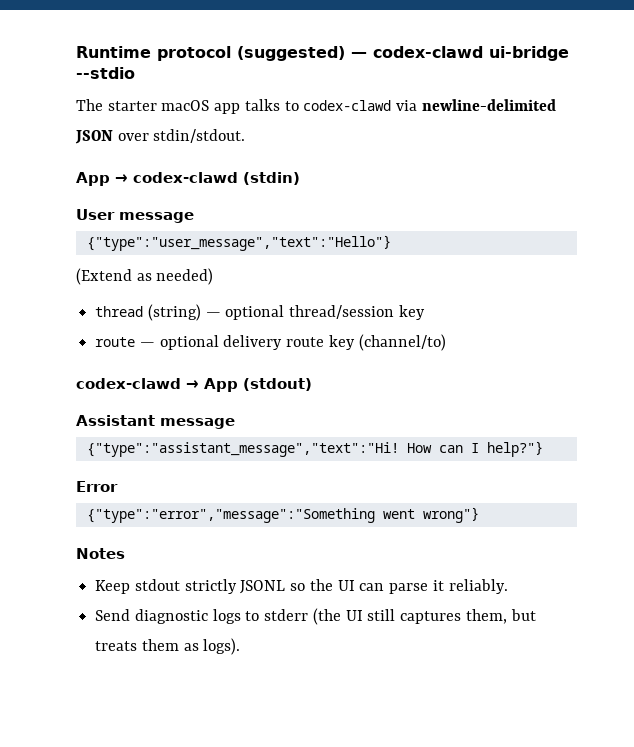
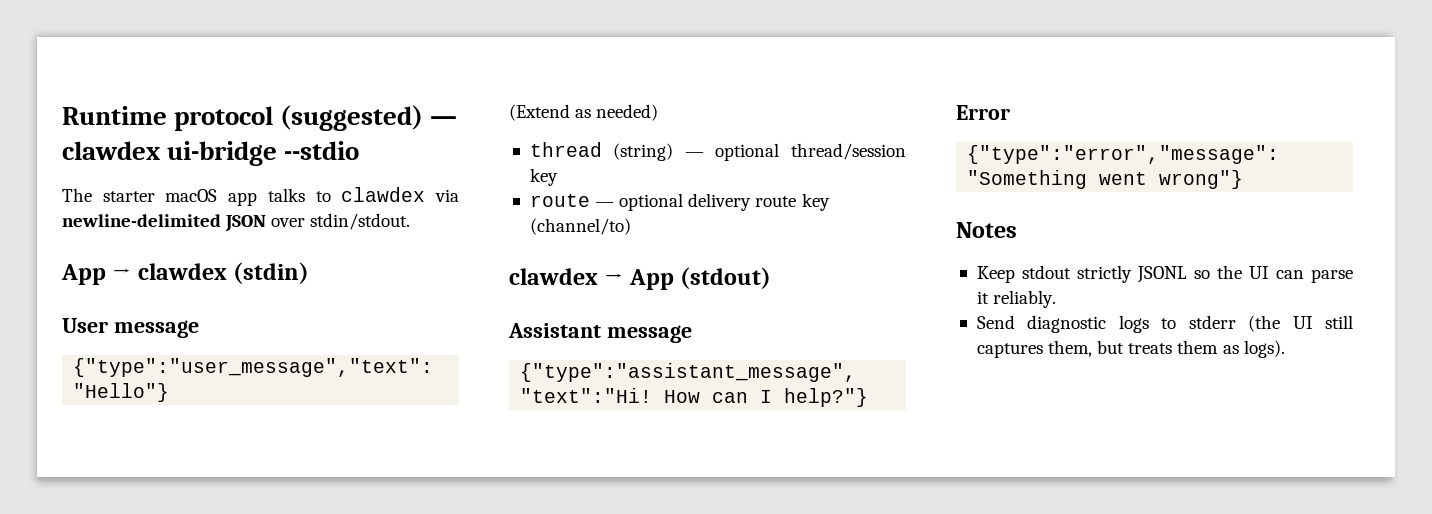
[373,46,483,58] codex-clawd -> [62,141,160,160] clawdex
[303,100,392,111] codex-clawd -> [341,187,426,202] clawdex
[133,172,238,183] codex-clawd -> [137,263,227,280] clawdex
[76,378,181,389] codex-clawd -> [509,268,598,285] clawdex

